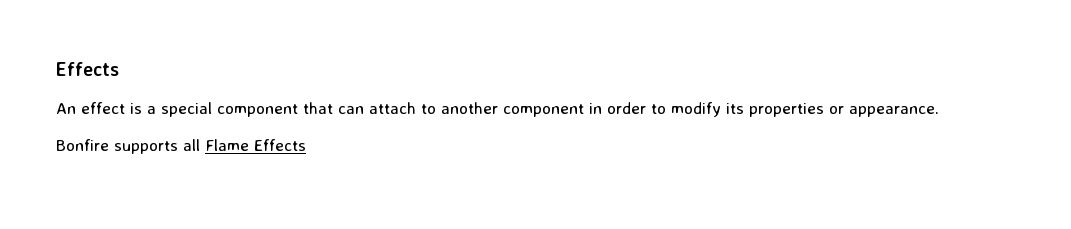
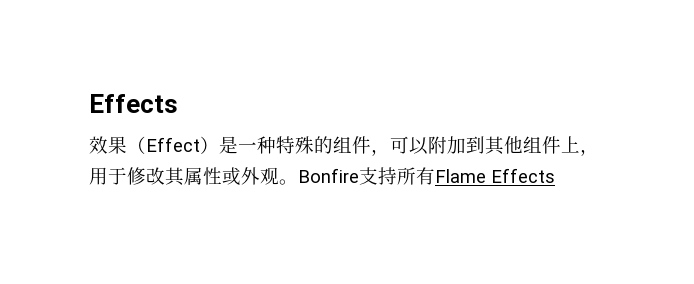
[56,102,939,117] [56,139,200,154] An effect is a special component that can attach to another component in order to modify its properties or appearance. // Bonfire supports all -> [89,136,599,156] [89,167,435,186] 效果（Effect）是一种特殊的组件，可以附加到其他组件上，用于修改其属性或外观。Bonfire支持所有

